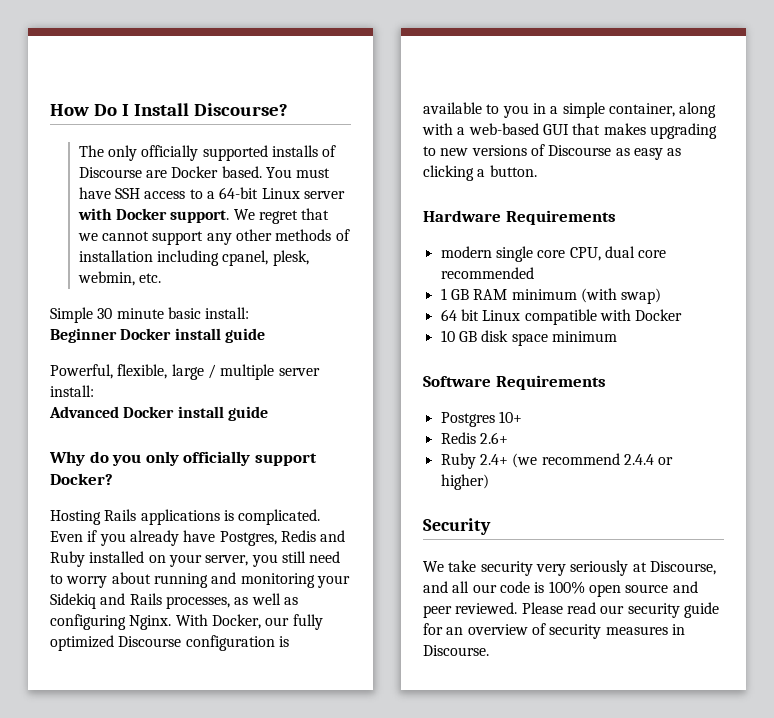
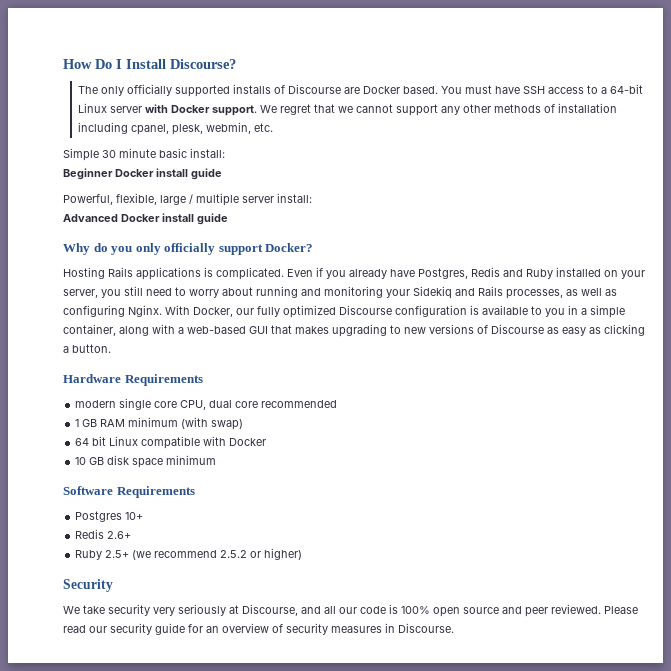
[479,454,508,465] 2.4+ -> [105,550,130,558] 2.5+
[623,454,654,465] 2.4.4 -> [220,550,248,558] 2.5.2

